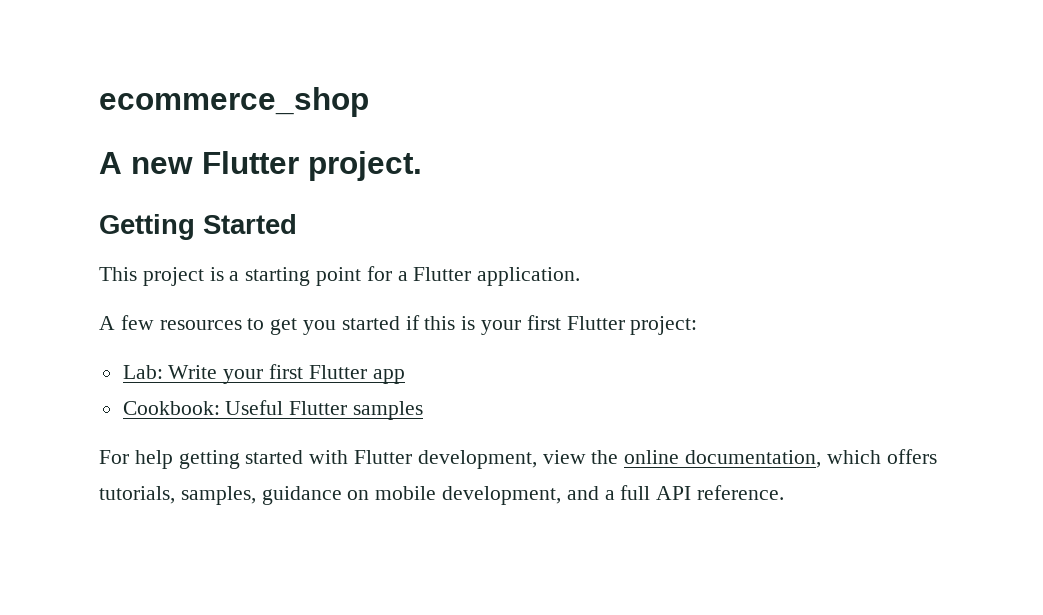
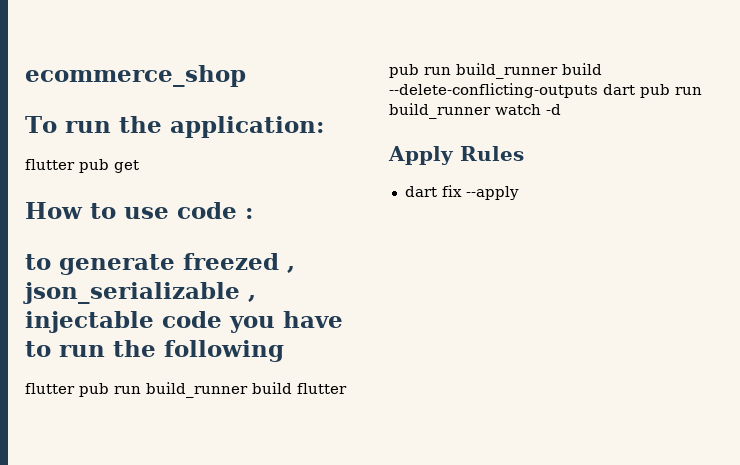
[99,151,422,181] [99,214,297,240] [99,266,581,286] [99,315,698,335] [122,364,405,384] [122,400,424,420] [99,449,937,469] [99,485,785,505] A new Flutter project. // Getting Started // This project is a starting point for a Flutter application. // A few resources to get you started if this is your first Flutter project: // Lab: Write your first Flutter app // Cookbook: Useful Flutter samples // For help getting started with Flutter development, view the online documentation, which offers tutorials, samples, guidance on mobile development, and a full API reference. -> [25,116,324,138] [25,159,139,173] [25,202,253,219] [25,253,295,275] [23,282,256,304] [25,311,343,333] [25,340,284,362] [25,382,347,398] [389,63,602,79] [389,83,702,98] [389,103,561,119] [388,146,524,165] [404,185,519,200] To run the application: // flutter pub get // How to use code : // to generate freezed , json_serializable , injectable code you have to run the following // flutter pub run build_runner build flutter pub run build_runner build --delete-conflicting-outputs dart pub run build_runner watch -d // Apply Rules // dart fix --apply

